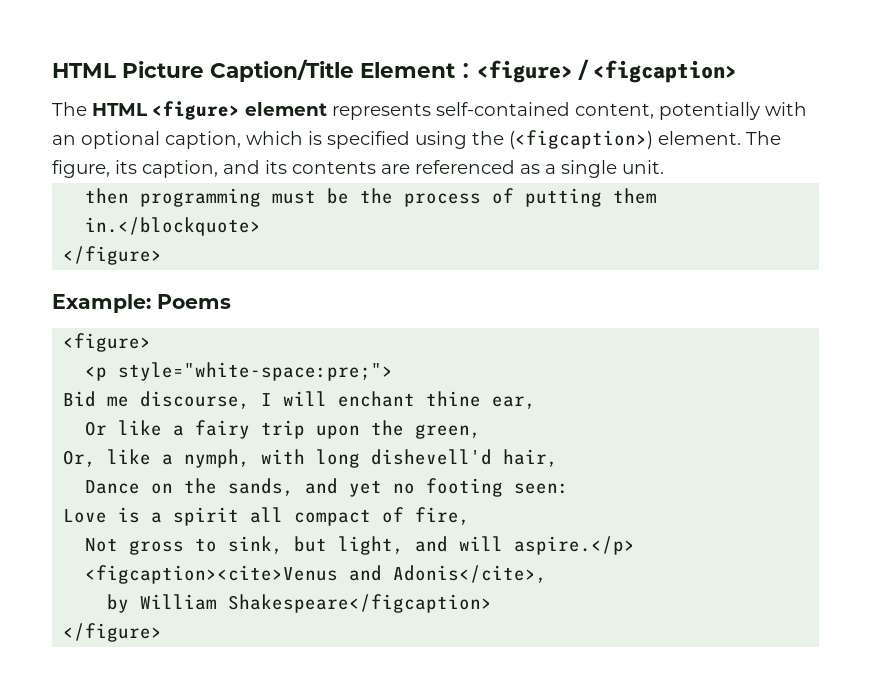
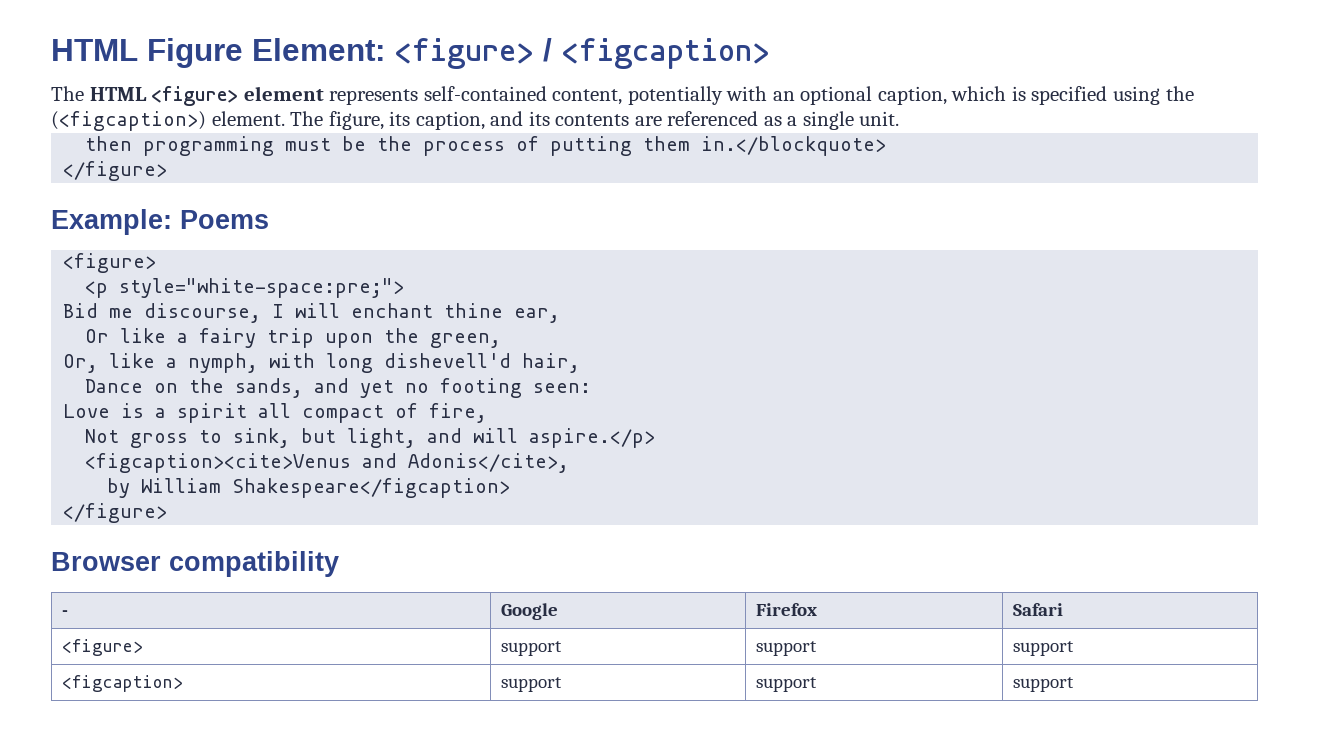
[52,59,477,82] HTML Picture Caption/Title Element： -> [51,38,385,68] HTML Figure Element:
(163, 632) none -> [51,551,339,577] [62,610,69,616] [501,603,559,620] [756,603,818,616] [1013,603,1064,616] [62,639,144,656] [501,641,563,656] [756,641,818,656] [1013,641,1075,656] [62,675,184,692] [501,677,563,692] [756,677,818,692] [1013,677,1075,692] // Browser compatibility // - | Google | Firefox | Safari // <figure> | support | support | support // <figcaption> | support | support | support

